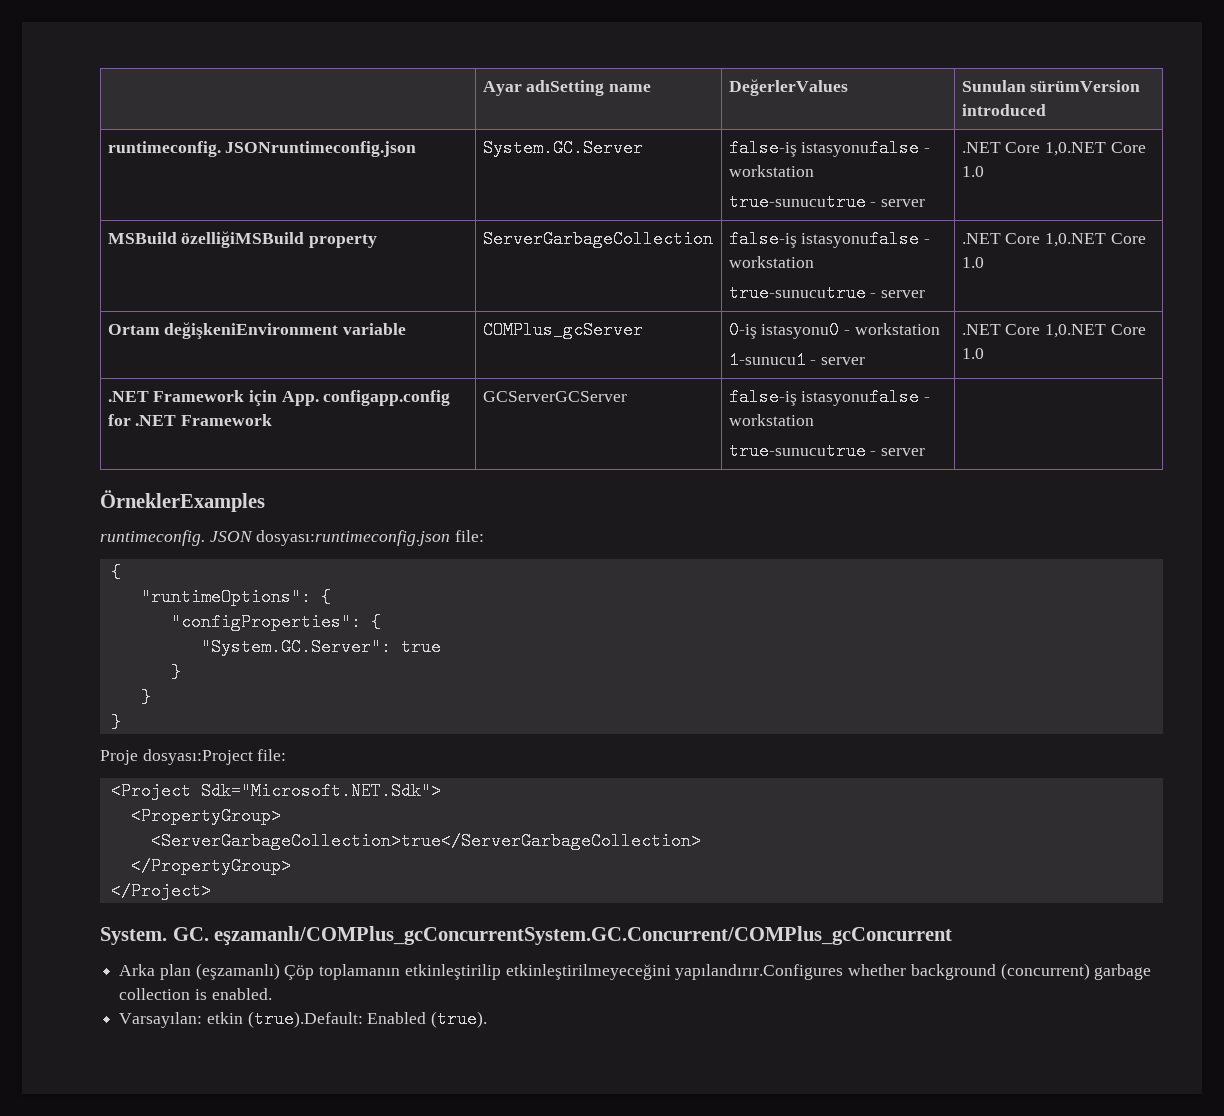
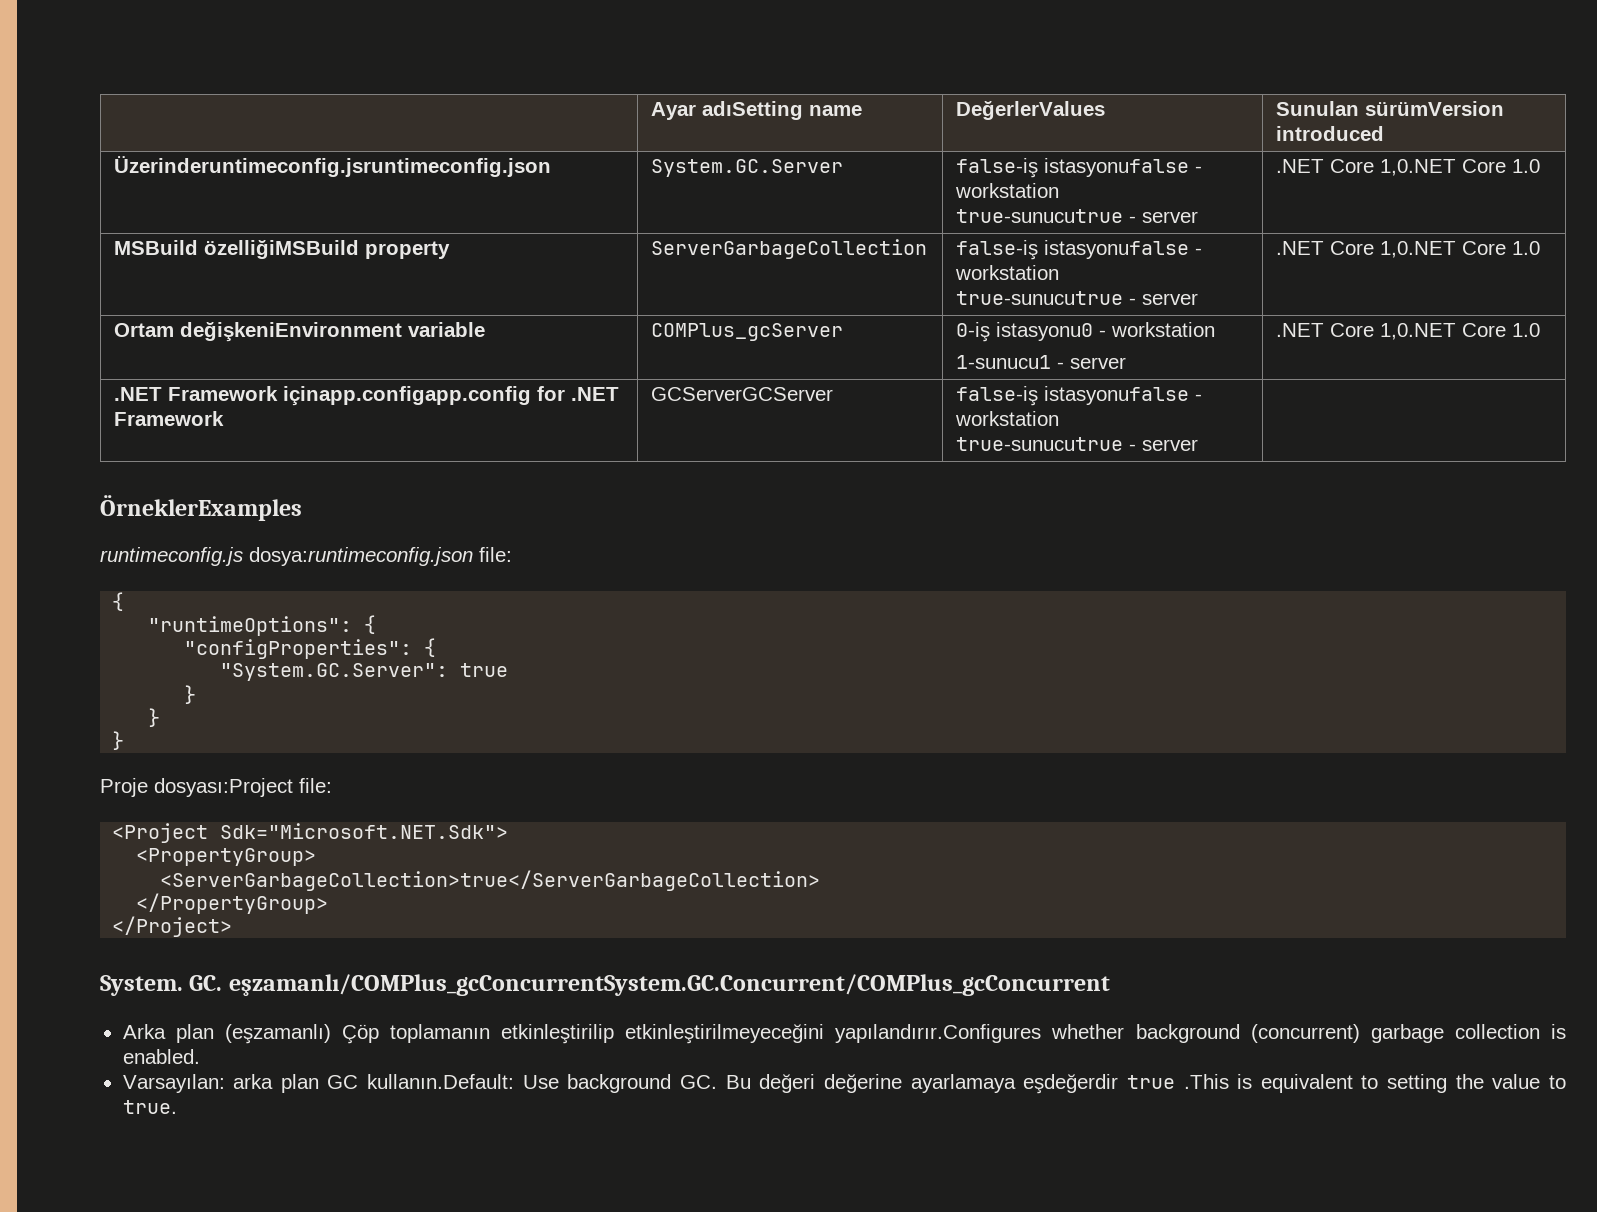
[107,141,417,157] runtimeconfig. JSONruntimeconfig.json -> [113,156,551,177] Üzerinderuntimeconfig.jsruntimeconfig.json
[248,390,451,406] için App. configapp.config -> [282,386,531,406] içinapp.configapp.config
[100,530,451,546] runtimeconfig. JSON dosyası:runtimeconfig.json -> [100,547,473,566] runtimeconfig.js dosya:runtimeconfig.json
[206,1010,488,1028] etkin (true).Default: Enabled (true). -> [233,1074,1566,1094] [122,1100,177,1114] arka plan GC kullanın.Default: Use background GC. Bu değeri değerine ayarlamaya eşdeğerdir true .This is equivalent to setting the value to true.

